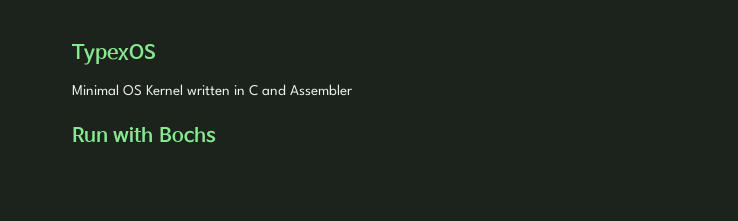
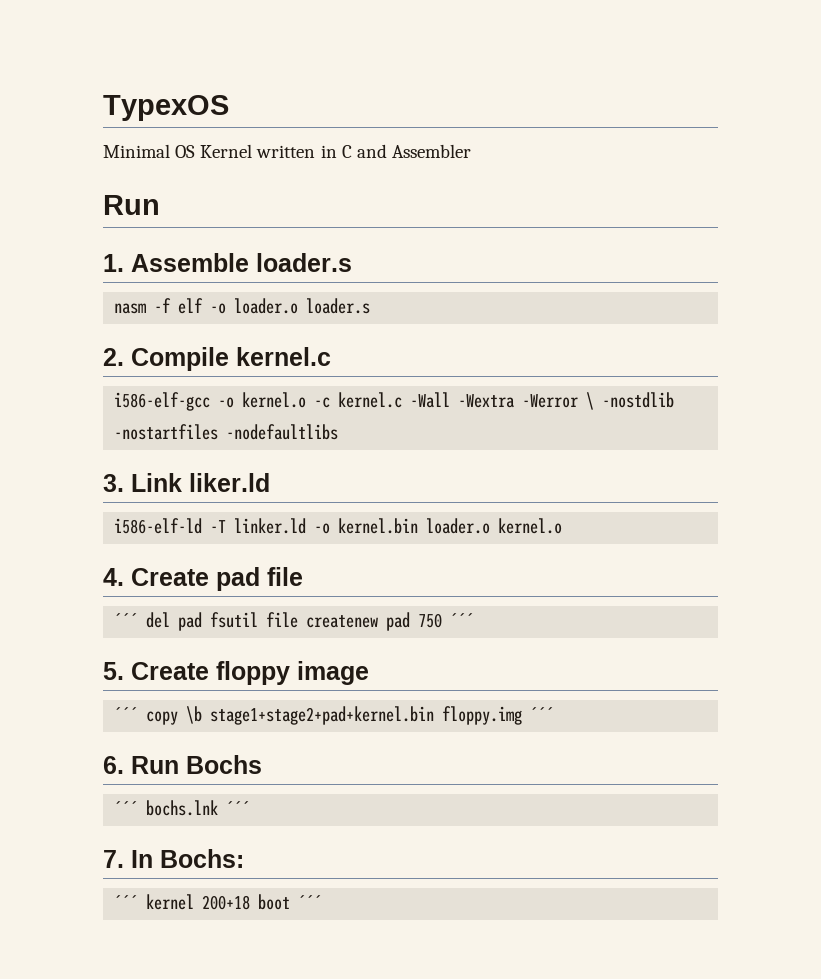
[113,127,216,143] with Bochs -> [103,253,352,272] [114,298,371,314] [103,347,331,371] [114,392,675,411] [114,424,339,440] [103,473,270,492] [114,518,563,534] [103,567,303,591] [114,612,475,631] [103,661,369,685] [114,706,555,725] [103,755,262,774] [114,800,251,816] [103,849,244,868] [114,894,323,910] // 1. Assemble loader.s // nasm -f elf -o loader.o loader.s // 2. Compile kernel.c // i586-elf-gcc -o kernel.o -c kernel.c -Wall -Wextra -Werror \ -nostdlib -nostartfiles -nodefaultlibs // 3. Link liker.ld // i586-elf-ld -T linker.ld -o kernel.bin loader.o kernel.o // 4. Create pad file // ´´´ del pad fsutil file createnew pad 750 ´´´ // 5. Create floppy image // ´´´ copy \b stage1+stage2+pad+kernel.bin floppy.img ´´´ // 6. Run Bochs // ´´´ bochs.lnk ´´´ // 7. In Bochs: // ´´´ kernel 200+18 boot ´´´

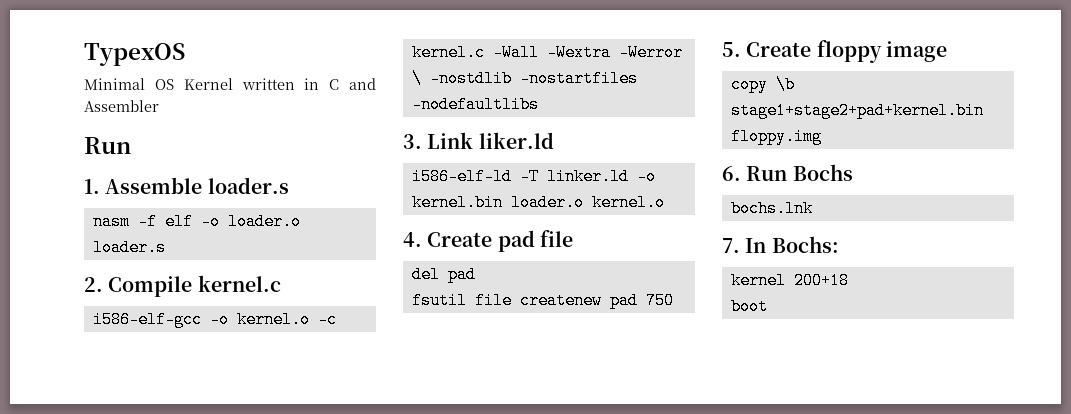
[114,613,139,627] ´´´ -> (573, 238) none
(203, 621) none -> (476, 274) //
[450,613,475,627] ´´´ -> (674, 300) none
[114,707,139,721] ´´´ -> (947, 51) none
[530,707,555,721] ´´´ -> (822, 136) none
[114,801,139,815] ´´´ -> (853, 172) none
[226,801,251,815] ´´´ -> (813, 208) none
[114,895,139,909] ´´´ -> (839, 244) none
[258,894,323,910] boot ´´´ -> [730,298,768,315] // boot

